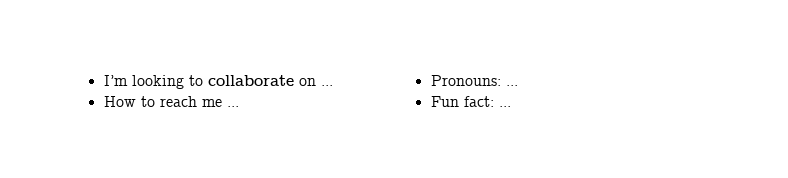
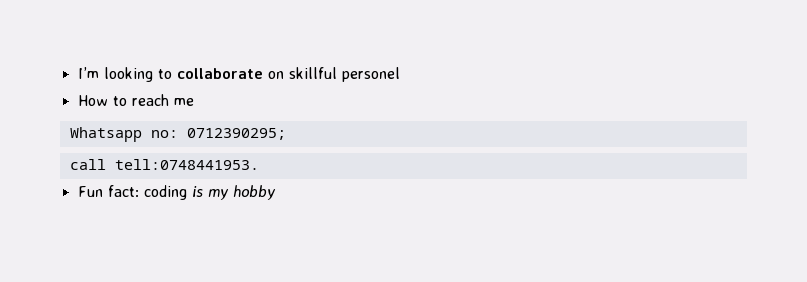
[320,85,333,86] ... -> [288,67,400,82] skillful personel
[226,106,239,107] [430,75,518,86] [430,96,511,107] ... // Pronouns: ... // Fun fact: ... -> [69,127,286,142] [69,159,259,170] [77,185,276,200] // Whatsapp no: 0712390295; // call tell:0748441953. // Fun fact: coding is my hobby

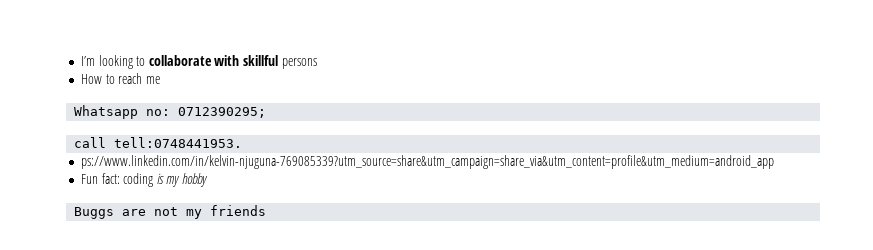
[267,67,400,82] on skillful personel -> [214,55,317,69] with skillful persons
(259, 164) none -> [80,155,774,169] // ps://www.linkedin.com/in/kelvin-njuguna-769085339?utm_source=share&utm_campaign=share_via&utm_content=profile&utm_medium=android_app
(276, 192) none -> [74,205,267,219] // Buggs are not my friends

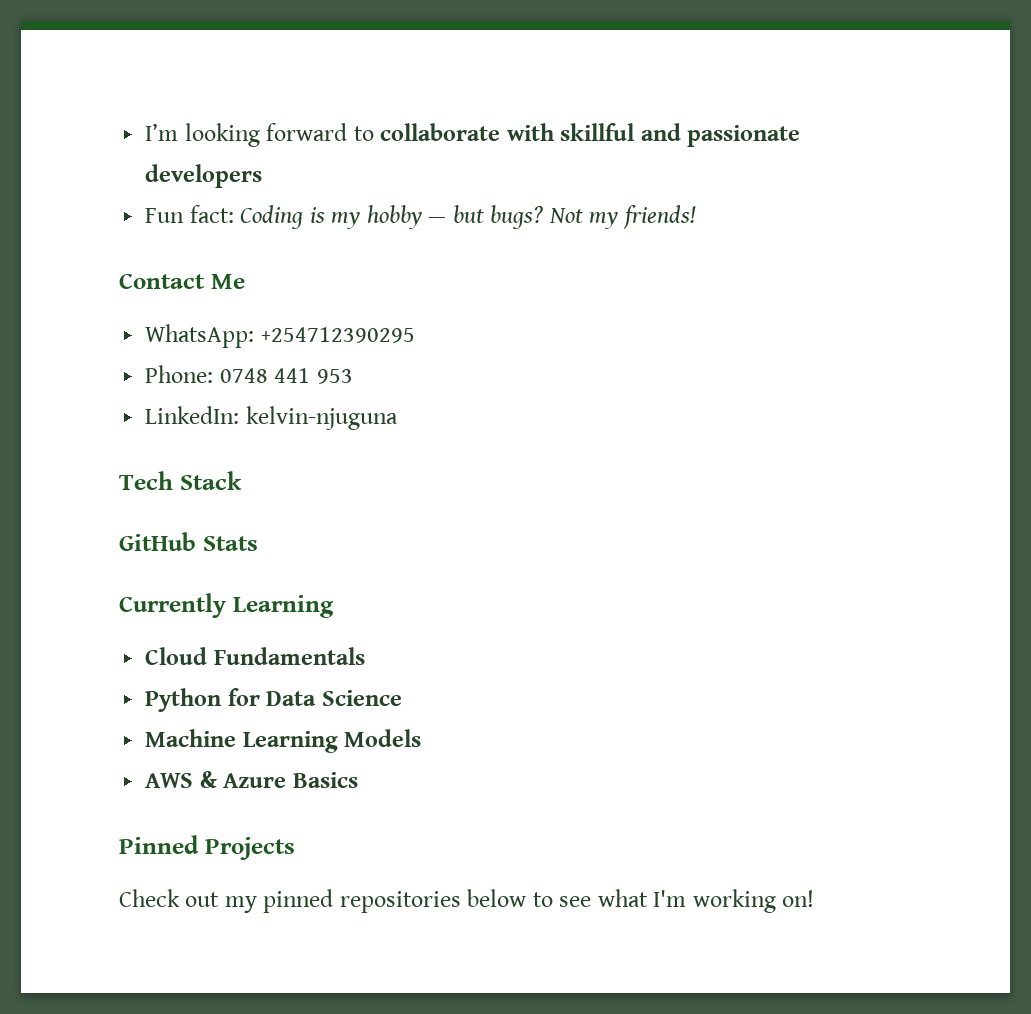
(133, 62) none -> [266,123,348,141] forward
[281,58,317,69] [80,73,160,84] [74,105,267,119] [74,137,243,148] [80,155,774,169] persons // How to reach me // Whatsapp no: 0712390295; // call tell:0748441953. // ps://www.linkedin.com/in/kelvin-njuguna-769085339?utm_source=share&utm_campaign=share_via&utm_content=profile&utm_medium=android_app -> [640,123,801,147] [145,164,263,188] and passionate developers
[123,173,154,187] coding -> [240,205,304,229] Coding
[74,205,267,219] // Buggs are not my friends -> [428,205,696,229] [119,273,245,289] [145,324,415,348] [145,365,353,384] [145,406,398,430] [119,471,242,490] [119,532,258,551] [119,593,334,618] [145,647,365,665] [145,688,402,712] [145,729,422,753] [145,771,358,788] [119,835,295,860] [119,889,815,913] — but bugs? Not my friends! // Contact Me // WhatsApp: +254712390295 // Phone: 0748 441 953 // LinkedIn: kelvin-njuguna // Tech Stack // GitHub Stats // Currently Learning // Cloud Fundamentals // Python for Data Science // Machine Learning Models // AWS & Azure Basics // Pinned Projects // Check out my pinned repositories below to see what I'm working on!

